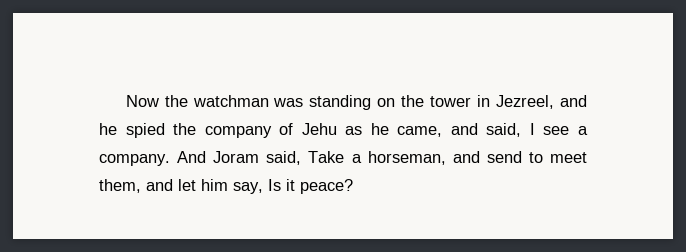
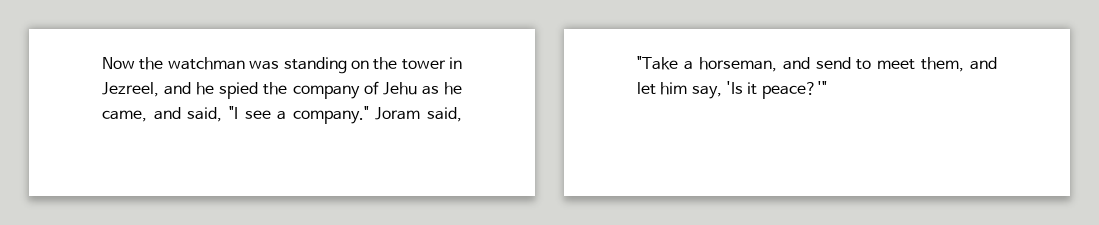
[529,123,535,135] I -> [228,106,238,119] "I
[99,151,207,166] company. And -> [292,106,369,124] company."
[308,151,345,163] Take -> [637,56,678,70] "Take
[268,179,353,194] Is it peace? -> [725,81,827,99] 'Is it peace?'"

